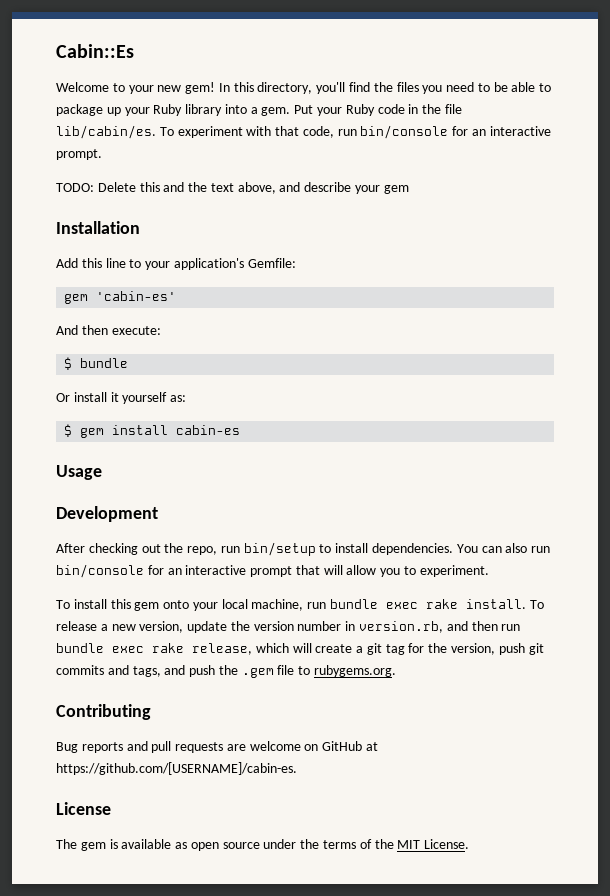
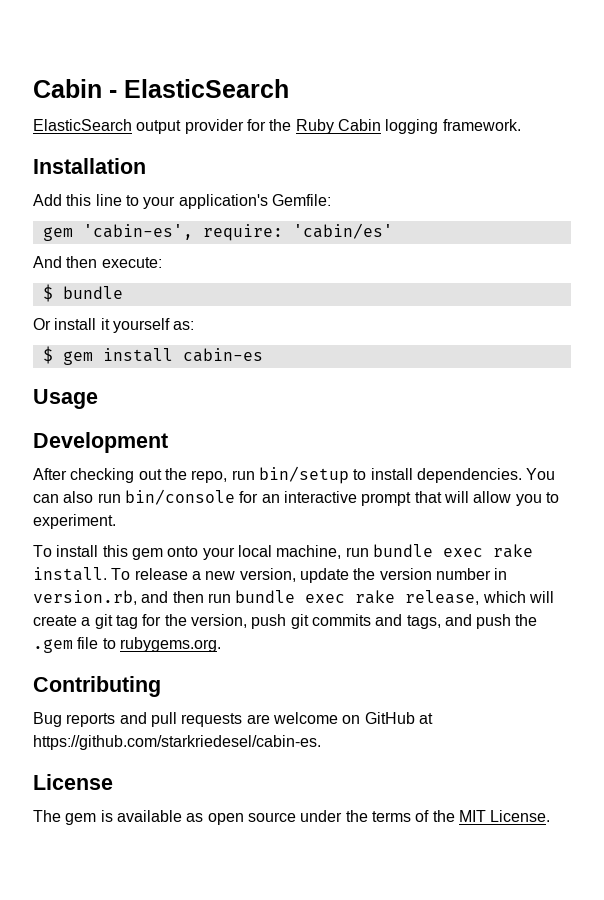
[56,44,134,58] [56,82,552,94] [56,104,462,116] [56,125,551,139] [56,149,102,160] [56,182,409,194] Cabin::Es // Welcome to your new gem! In this directory, you'll find the files you need to be able to package up your Ruby library into a gem. Put your Ruby code in the file lib/cabin/es. To experiment with that code, run bin/console for an interactive prompt. // TODO: Delete this and the text above, and describe your gem -> [33,79,289,98] [33,119,521,134] Cabin - ElasticSearch // ElasticSearch output provider for the Ruby Cabin logging framework.
[96,291,177,301] 'cabin-es' -> [82,223,393,241] 'cabin-es', require: 'cabin/es'
[56,762,297,775] https://github.com/[USERNAME]/cabin-es. -> [33,735,321,750] https://github.com/starkriedesel/cabin-es.

